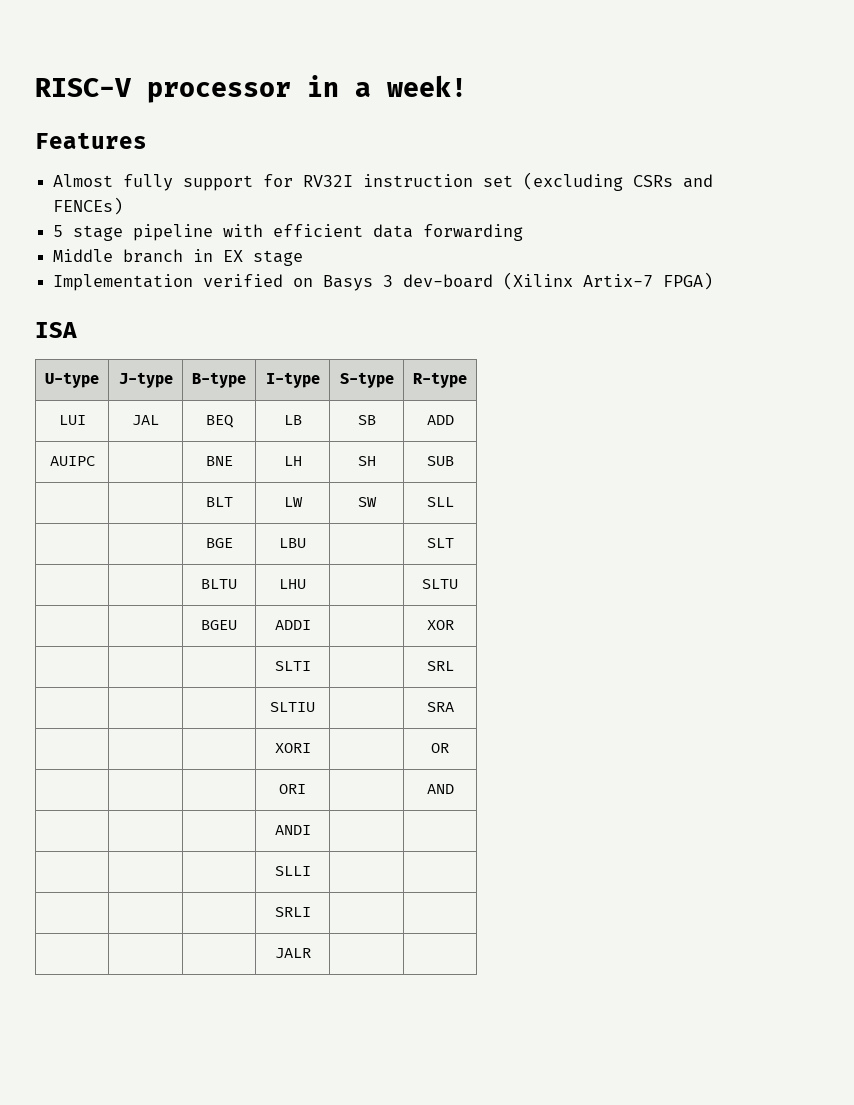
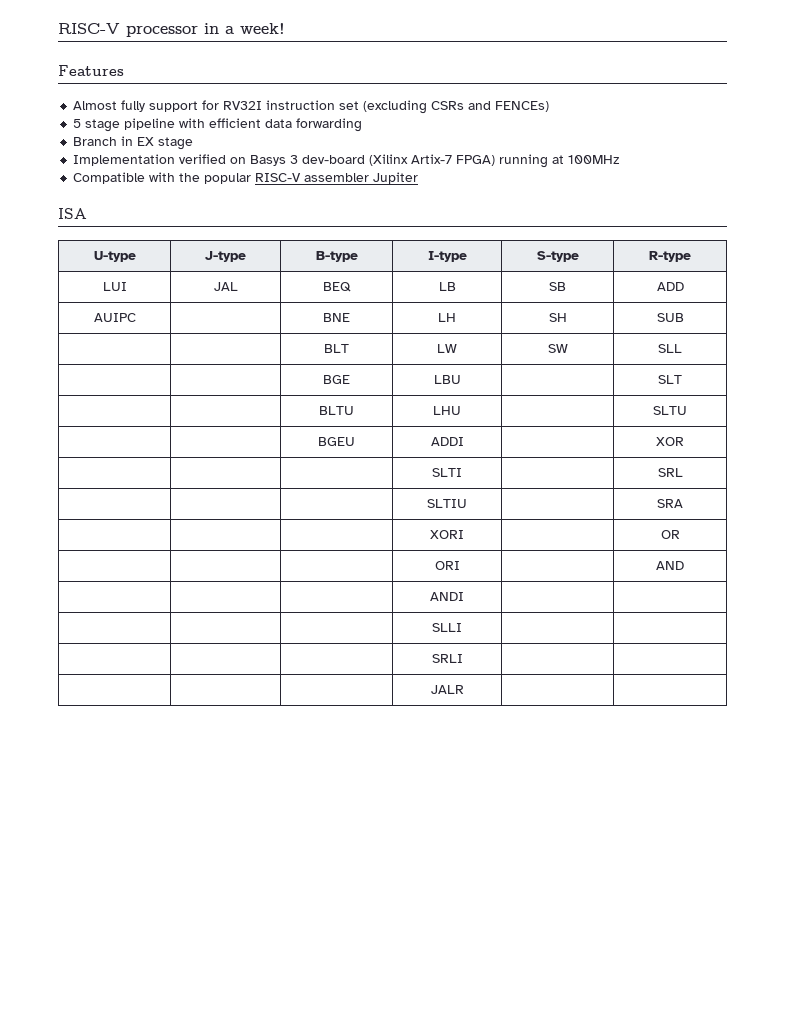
[53,249,184,263] Middle branch -> [73,137,118,146] Branch
(714, 281) none -> [499,154,621,168] [73,172,419,184] running at 100MHz // Compatible with the popular RISC-V assembler Jupiter

